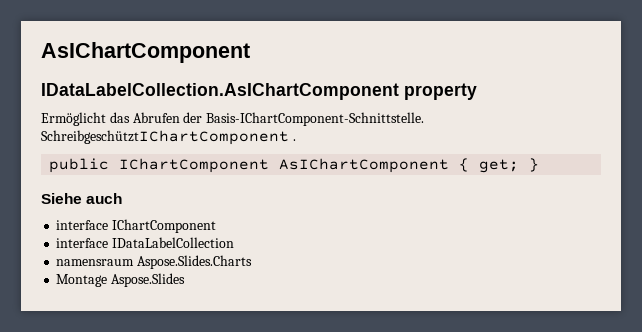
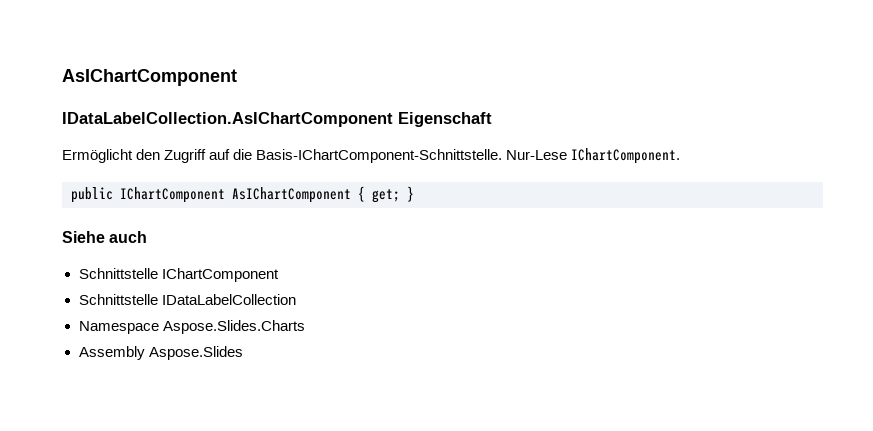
[404,83,477,100] property -> [398,112,492,127] Eigenschaft
[109,112,425,126] [41,130,296,145] das Abrufen der Basis-IChartComponent-Schnittstelle. SchreibgeschütztIChartComponent . -> [136,148,681,164] den Zugriff auf die Basis-IChartComponent-Schnittstelle. Nur-Lese IChartComponent.
[56,220,109,230] interface -> [78,268,158,279] Schnittstelle
[56,238,109,248] interface -> [78,294,158,305] Schnittstelle
[56,259,135,266] namensraum -> [78,321,159,334] Namespace
[56,274,108,287] Montage -> [78,346,145,360] Assembly

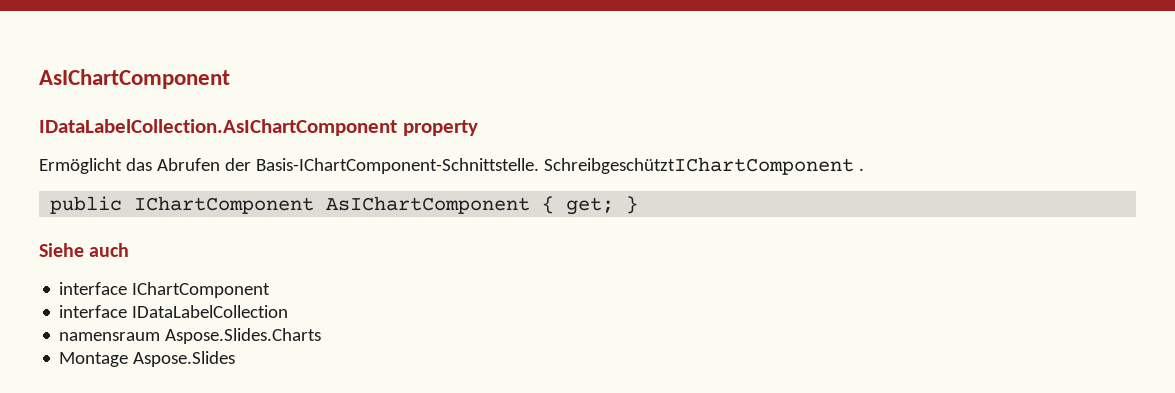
[398,112,492,127] Eigenschaft -> [402,120,478,136] property
[136,148,681,164] den Zugriff auf die Basis-IChartComponent-Schnittstelle. Nur-Lese IChartComponent. -> [125,157,864,175] das Abrufen der Basis-IChartComponent-Schnittstelle. SchreibgeschütztIChartComponent .
[78,268,158,279] Schnittstelle -> [59,282,128,295] interface
[78,294,158,305] Schnittstelle -> [59,305,128,318] interface
[78,321,159,334] Namespace -> [59,332,161,341] namensraum
[78,346,145,360] Assembly -> [59,352,129,367] Montage

